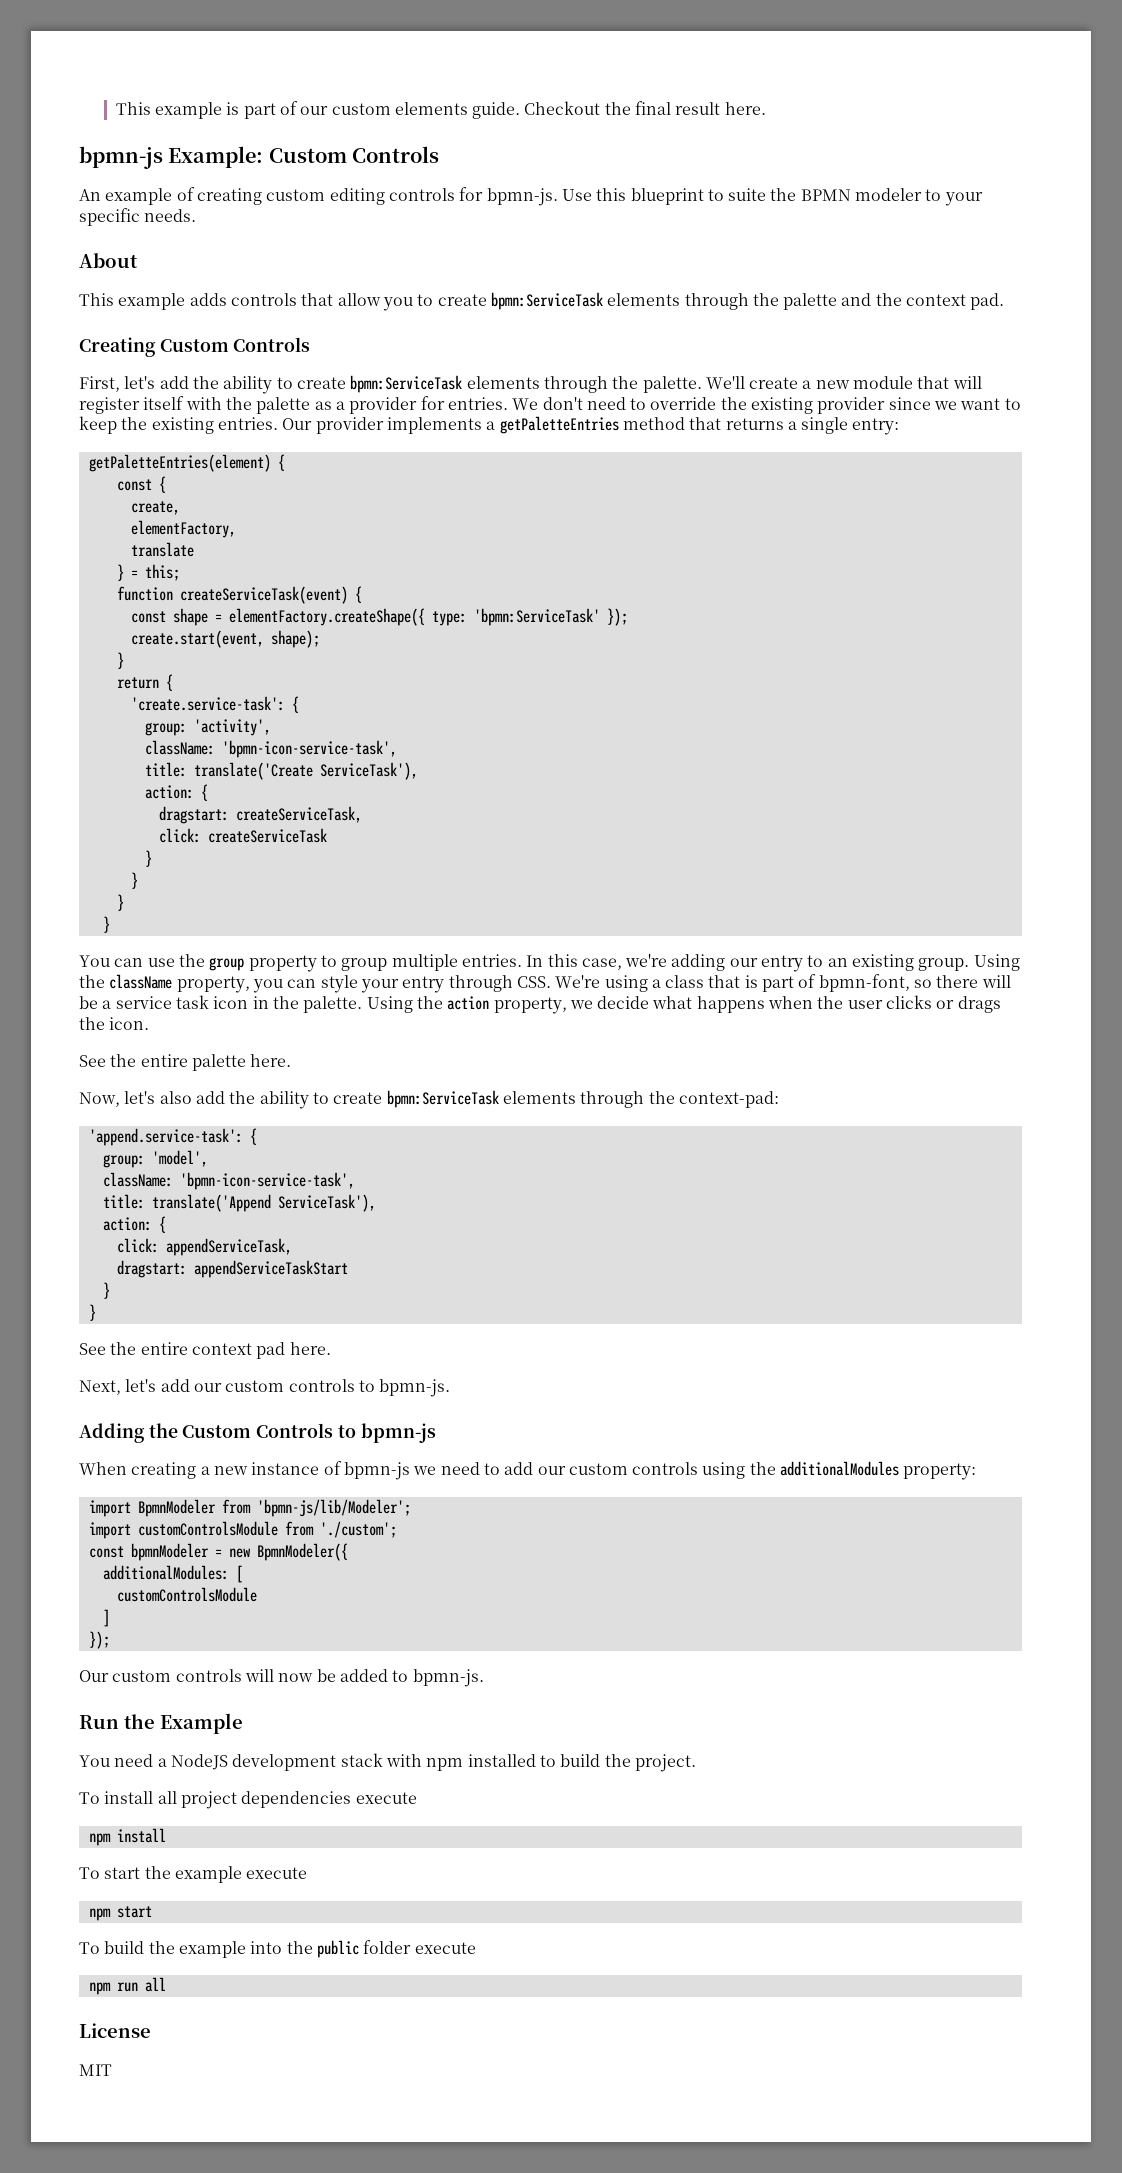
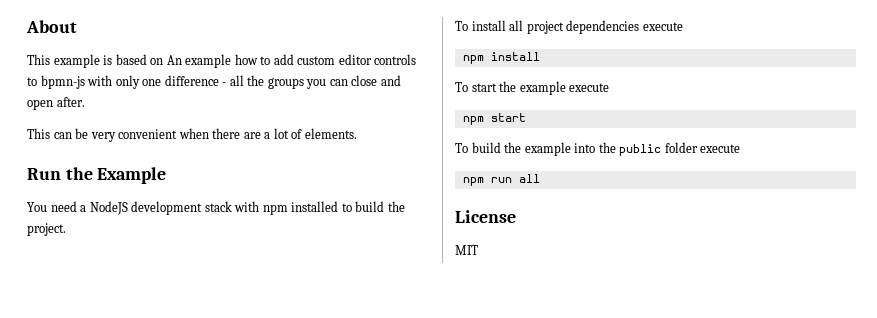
[115,101,766,119] [79,146,440,169] [79,187,983,206] [79,208,197,226] [79,253,138,268] [79,292,1005,311] [79,337,311,357] [79,375,982,394] [79,396,1021,414] [79,416,900,435] [88,454,285,472] [116,476,166,493] [130,501,180,515] [130,520,236,538] [130,542,194,557] [116,564,180,581] [116,586,362,604] [130,608,628,626] [130,630,320,648] [116,652,124,669] [116,674,173,691] [130,696,299,713] [144,719,271,736] [144,740,397,758] [144,762,418,780] [144,784,208,801] [158,806,362,824] [158,828,327,843] [144,850,152,867] [130,872,138,889] [116,894,124,911] [102,916,110,933] [79,954,1020,972] [79,974,1011,993] [79,995,1001,1014] [79,1017,150,1030] [79,1054,292,1071] [79,1090,779,1109] [88,1128,257,1146] [102,1150,208,1168] [102,1172,355,1190] [102,1194,376,1212] [102,1216,166,1233] [116,1238,292,1256] [116,1260,348,1278] [102,1282,110,1299] [88,1304,96,1321] [79,1342,331,1359] [79,1379,451,1397] [79,1423,436,1443] [79,1461,977,1480] [88,1499,411,1517] [88,1521,397,1539] [88,1543,348,1561] [102,1565,243,1583] [116,1587,257,1602] [102,1609,110,1627] [88,1631,110,1649] [79,1669,484,1687] This example is part of our custom elements guide. Checkout the final result here. // bpmn-js Example: Custom Controls // An example of creating custom editing controls for bpmn-js. Use this blueprint to suite the BPMN modeler to your specific needs. // About // This example adds controls that allow you to create bpmn:ServiceTask elements through the palette and the context pad. // Creating Custom Controls // First, let's add the ability to create bpmn:ServiceTask elements through the palette. We'll create a new module that will register itself with the palette as a provider for entries. We don't need to override the existing provider since we want to keep the existing entries. Our provider implements a getPaletteEntries method that returns a single entry: // getPaletteEntries(element) { // const { // create, // elementFactory, // translate // } = this; // function createServiceTask(event) { // const shape = elementFactory.createShape({ type: 'bpmn:ServiceTask' }); // create.start(event, shape); // } // return { // 'create.service-task': { // group: 'activity', // className: 'bpmn-icon-service-task', // title: translate('Create ServiceTask'), // action: { // dragstart: createServiceTask, // click: createServiceTask // } // } // } // } // You can use the group property to group multiple entries. In this case, we're adding our entry to an existing group. Using the className property, you can style your entry through CSS. We're using a class that is part of bpmn-font, so there will be a service task icon in the palette. Using the action property, we decide what happens when the user clicks or drags the icon. // See the entire palette here. // Now, let's also add the ability to create bpmn:ServiceTask elements through the context-pad: // 'append.service-task': { // group: 'model', // className: 'bpmn-icon-service-task', // title: translate('Append ServiceTask'), // action: { // click: appendServiceTask, // dragstart: appendServiceTaskStart // } // } // See the entire context pad here. // Next, let's add our custom controls to bpmn-js. // Adding the Custom Controls to bpmn-js // When creating a new instance of bpmn-js we need to add our custom controls using the additionalModules property: // import BpmnModeler from 'bpmn-js/lib/Modeler'; // import customControlsModule from './custom'; // const bpmnModeler = new BpmnModeler({ // additionalModules: [ // customControlsModule // ] // }); // Our custom controls will now be added to bpmn-js. -> [26,20,77,33] [27,54,417,68] [27,75,401,89] [27,97,85,110] [27,128,357,142] About // This example is based on An example how to add custom editor controls to bpmn-js with only one difference - all the groups you can close and open after. // This can be very convenient when there are a lot of elements.

